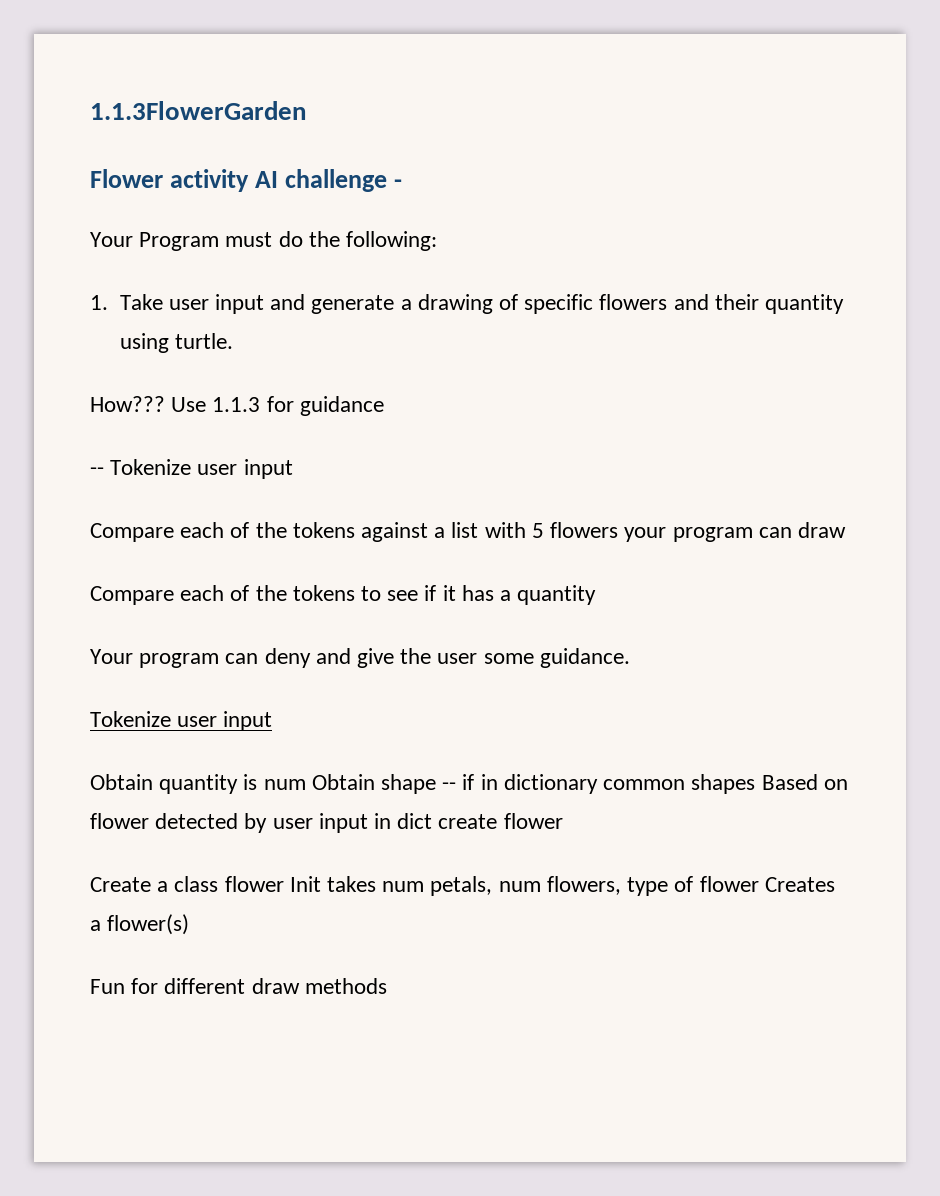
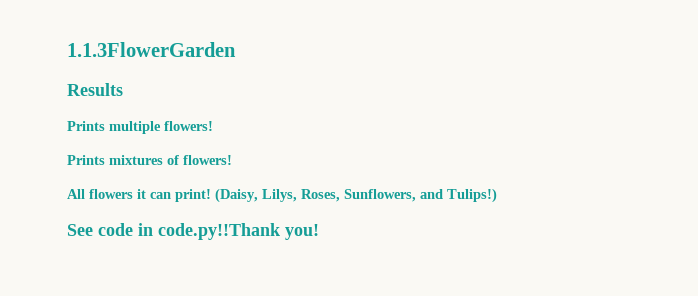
[90,169,402,192] [90,231,438,251] [90,294,845,314] [119,333,233,353] [90,396,384,416] [90,459,293,479] [90,522,846,542] [90,585,597,605] [90,648,630,668] [90,711,273,731] [90,774,848,794] [90,813,563,833] [90,876,835,896] [90,914,190,935] [90,978,387,994] Flower activity AI challenge - // Your Program must do the following: // 1. Take user input and generate a drawing of specific flowers and their quantity using turtle. // How??? Use 1.1.3 for guidance // -- Tokenize user input // Compare each of the tokens against a list with 5 flowers your program can draw // Compare each of the tokens to see if it has a quantity // Your program can deny and give the user some guidance. // Tokenize user input // Obtain quantity is num Obtain shape -- if in dictionary common shapes Based on flower detected by user input in dict create flower // Create a class flower Init takes num petals, num flowers, type of flower Creates a flower(s) // Fun for different draw methods -> [67,83,123,96] [67,121,213,134] [67,155,232,165] [67,188,497,203] [67,223,319,240] Results // Prints multiple flowers! // Prints mixtures of flowers! // All flowers it can print! (Daisy, Lilys, Roses, Sunflowers, and Tulips!) // See code in code.py!!Thank you!

